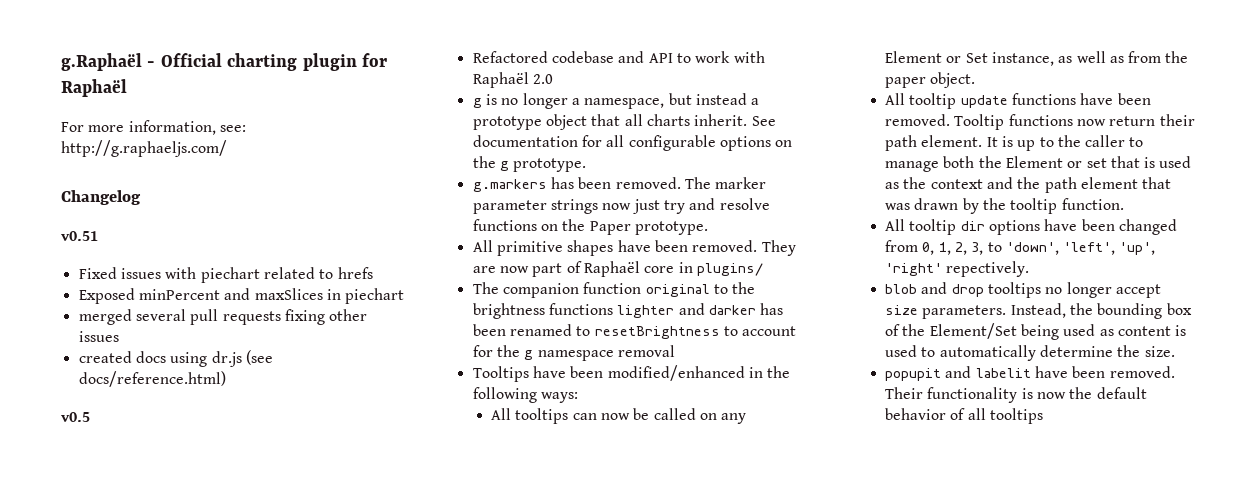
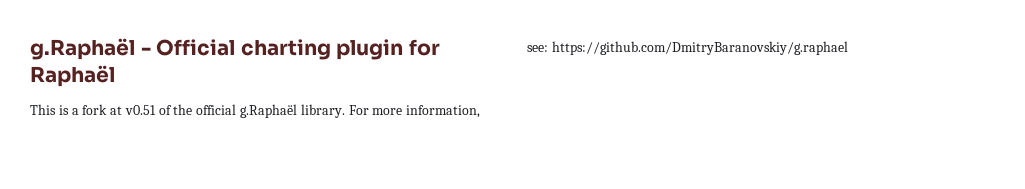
[61,120,246,135] [61,140,227,157] [61,190,141,205] [61,231,98,241] [78,267,373,283] [78,288,405,304] [78,309,368,325] [78,331,119,342] [78,350,273,367] [78,371,226,387] [61,412,90,422] [472,51,765,63] [472,72,553,88] [472,93,760,109] [472,114,776,130] [472,135,793,151] [472,156,587,172] [472,177,767,192] [472,198,770,214] [472,219,708,235] [472,240,796,256] [472,261,763,277] [472,282,756,298] [472,303,784,319] [472,324,797,339] [472,345,675,361] [472,365,791,382] [472,387,578,403] [490,408,747,424] [884,51,1189,66] [884,72,976,88] [884,93,1151,109] [884,114,1195,130] [884,135,1144,151] [884,156,1192,172] [884,177,1172,193] [884,198,1124,214] [884,219,1177,235] [884,240,1156,255] [884,261,1030,277] [884,282,1161,298] [884,303,1192,319] [884,323,1187,340] [884,345,1175,361] [884,366,1175,381] [884,387,1147,403] [884,408,1043,424] For more information, see: http://g.raphaeljs.com/ // Changelog // v0.51 // Fixed issues with piechart related to hrefs // Exposed minPercent and maxSlices in piechart // merged several pull requests fixing other issues // created docs using dr.js (see docs/reference.html) // v0.5 // Refactored codebase and API to work with Raphaël 2.0 // g is no longer a namespace, but instead a prototype object that all charts inherit. See documentation for all configurable options on the g prototype. // g.markers has been removed. The marker parameter strings now just try and resolve functions on the Paper prototype. // All primitive shapes have been removed. They are now part of Raphaël core in plugins/ // The companion function original to the brightness functions lighter and darker has been renamed to resetBrightness to account for the g namespace removal // Tooltips have been modified/enhanced in the following ways: // All tooltips can now be called on any Element or Set instance, as well as from the paper object. // All tooltip update functions have been removed. Tooltip functions now return their path element. It is up to the caller to manage both the Element or set that is used as the context and the path element that was drawn by the tooltip function. // All tooltip dir options have been changed from 0, 1, 2, 3, to 'down', 'left', 'up', 'right' repectively. // blob and drop tooltips no longer accept size parameters. Instead, the bounding box of the Element/Set being used as content is used to automatically determine the size. // popupit and labelit have been removed. Their functionality is now the default behavior of all tooltips -> [30,104,481,118] [527,41,848,55] This is a fork at v0.51 of the official g.Raphaël library. For more information, see: https://github.com/DmitryBaranovskiy/g.raphael

